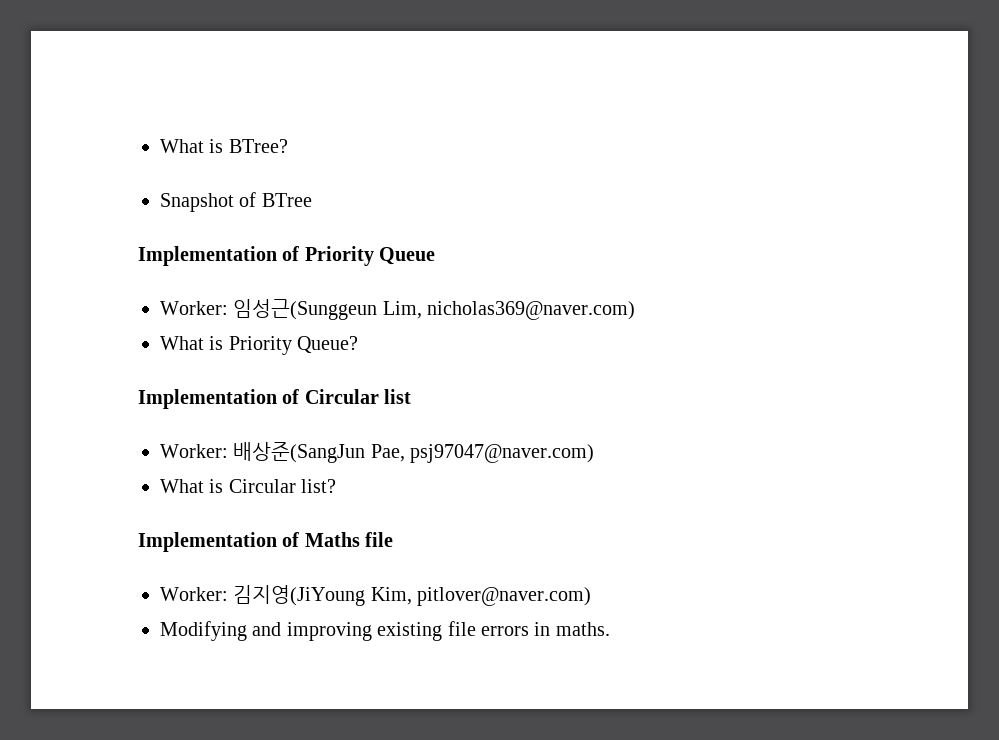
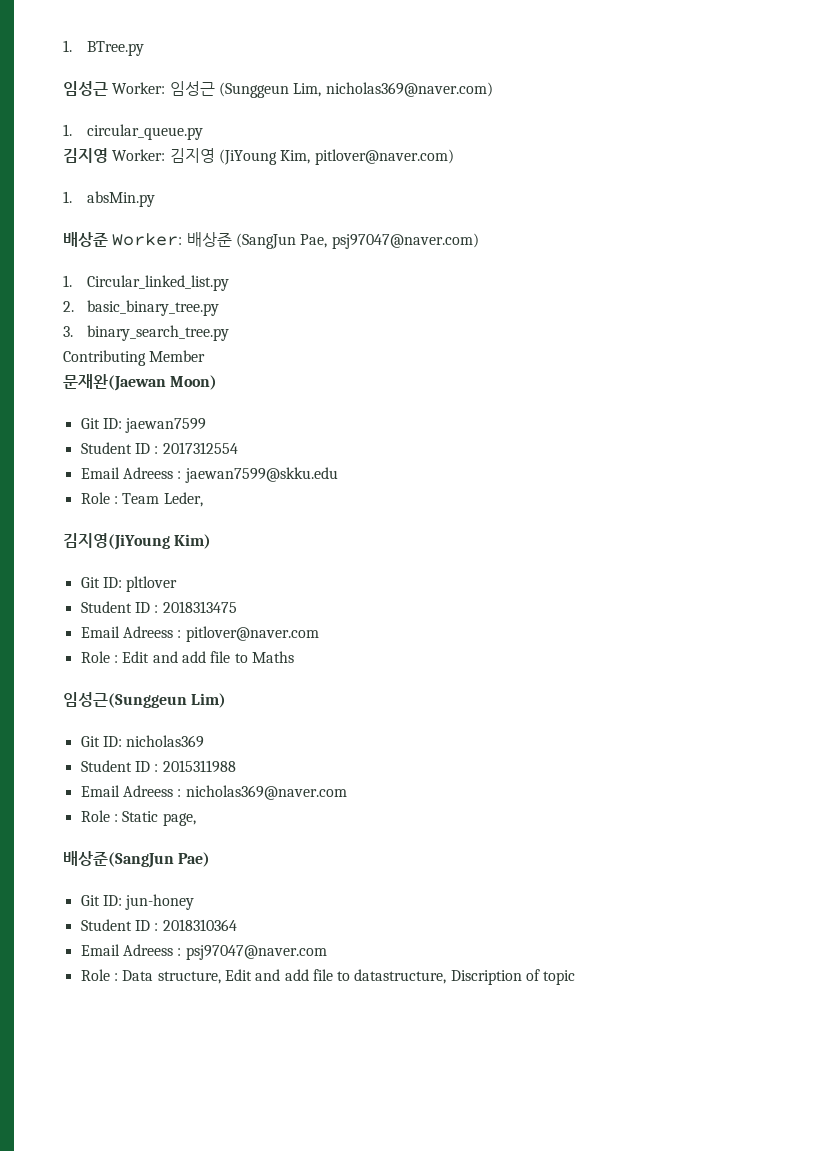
[160,139,288,153] [160,192,312,212] [138,246,436,266] [160,299,636,320] [160,336,359,355] [138,389,412,409] [160,442,595,463] [160,479,337,493] [138,532,394,552] [160,585,592,606] [160,621,610,641] What is BTree? // Snapshot of BTree // Implementation of Priority Queue // Worker: 임성근(Sunggeun Lim, nicholas369@naver.com) // What is Priority Queue? // Implementation of Circular list // Worker: 배상준(SangJun Pae, psj97047@naver.com) // What is Circular list? // Implementation of Maths file // Worker: 김지영(JiYoung Kim, pitlover@naver.com) // Modifying and improving existing file errors in maths. -> [63,40,144,56] [63,81,493,98] [63,124,203,140] [63,148,454,165] [63,191,155,207] [63,232,479,249] [63,275,229,291] [63,300,219,316] [63,325,229,341] [63,350,206,366] [63,374,218,391] [80,418,207,433] [80,442,238,454] [80,467,338,483] [80,492,203,507] [63,533,212,550] [80,576,178,592] [80,601,237,613] [80,626,319,642] [80,651,294,663] [63,692,227,708] [80,735,205,748] [80,760,236,773] [80,785,347,800] [80,810,196,826] [63,851,211,868] [80,894,195,910] [80,919,237,931] [80,944,327,960] [80,969,576,985] 1. BTree.py // 임성근 Worker: 임성근 (Sunggeun Lim, nicholas369@naver.com) // 1. circular_queue.py // 김지영 Worker: 김지영 (JiYoung Kim, pitlover@naver.com) // 1. absMin.py // 배상준 Worker: 배상준 (SangJun Pae, psj97047@naver.com) // 1. Circular_linked_list.py // 2. basic_binary_tree.py // 3. binary_search_tree.py // Contributing Member // 문재완(Jaewan Moon) // Git ID: jaewan7599 // Student ID : 2017312554 // Email Adreess : jaewan7599@skku.edu // Role : Team Leder, // 김지영(JiYoung Kim) // Git ID: pltlover // Student ID : 2018313475 // Email Adreess : pitlover@naver.com // Role : Edit and add file to Maths // 임성근(Sunggeun Lim) // Git ID: nicholas369 // Student ID : 2015311988 // Email Adreess : nicholas369@naver.com // Role : Static page, // 배상준(SangJun Pae) // Git ID: jun-honey // Student ID : 2018310364 // Email Adreess : psj97047@naver.com // Role : Data structure, Edit and add file to datastructure, Discription of topic

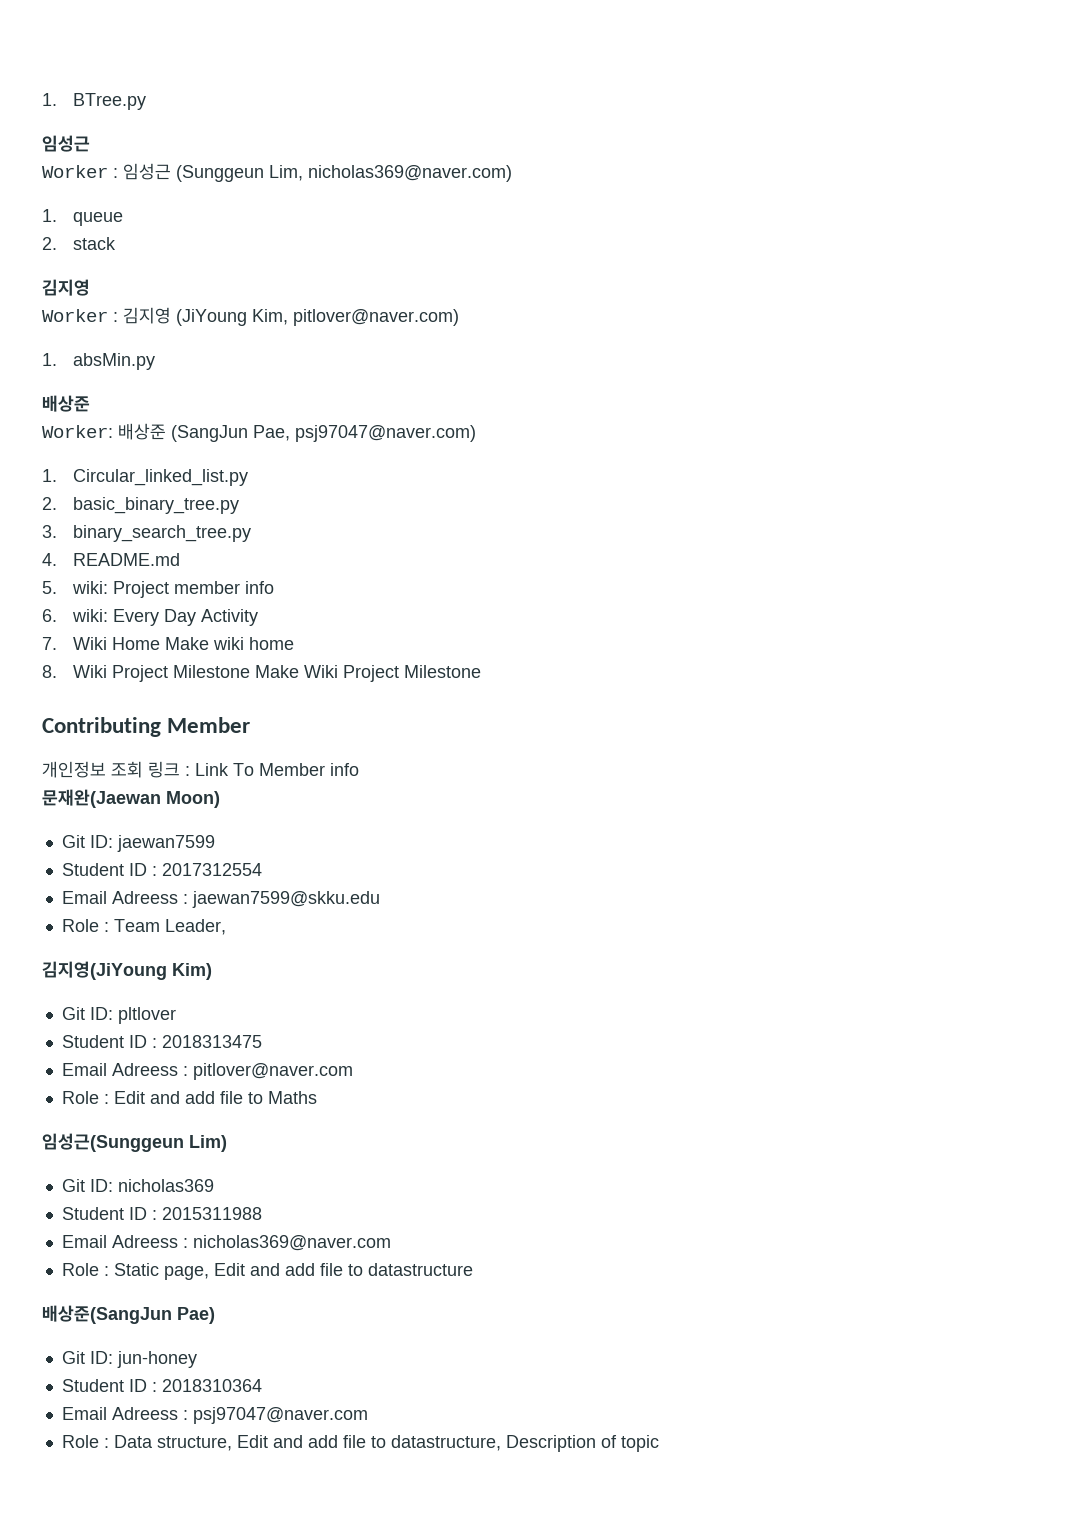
[112,82,166,94] Worker: -> [42,165,118,178] // Worker :
[86,124,203,140] [63,148,166,163] circular_queue.py // 김지영 Worker: -> [72,212,123,226] [42,237,116,250] [42,279,90,296] [42,309,118,322] queue // 2. stack // 김지영 // Worker :
(108, 239) none -> (90, 403) //
[63,350,206,366] Contributing Member -> [42,553,180,566] [42,581,274,598] [42,609,258,626] [42,637,294,650] [42,665,481,682] [42,717,251,737] [42,761,359,778] 4. README.md // 5. wiki: Project member info // 6. wiki: Every Day Activity // 7. Wiki Home Make wiki home // 8. Wiki Project Milestone Make Wiki Project Milestone // Contributing Member // 개인정보 조회 링크 : Link To Member info
[163,492,203,507] Leder, -> [164,919,226,935] Leader,
(196, 819) none -> [213,1263,473,1276] Edit and add file to datastructure
[450,970,522,985] Discription -> [505,1435,596,1452] Description

